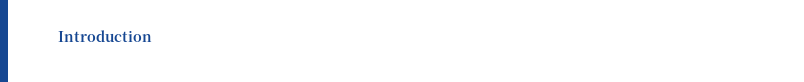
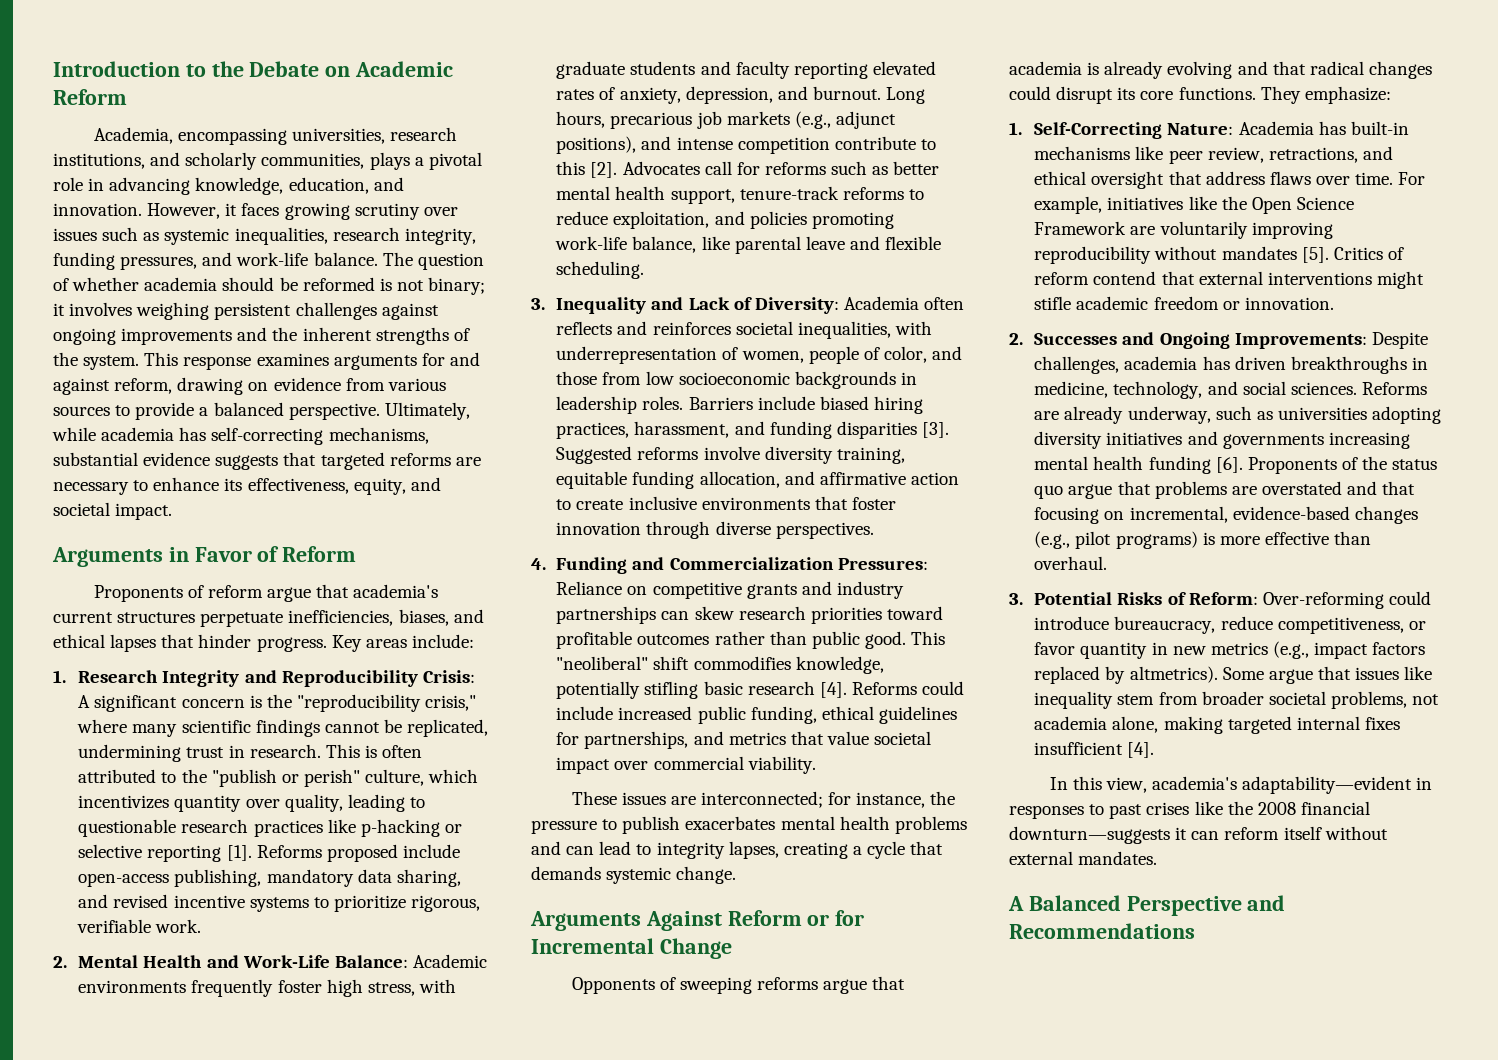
(152, 36) none -> [185,61,454,77] [53,89,127,105] [93,127,457,145] [53,152,482,170] [53,177,404,195] [53,203,458,220] [53,227,476,245] [53,252,484,270] [53,277,486,295] [53,302,439,320] [53,327,470,345] [53,352,480,370] [53,377,446,395] [53,402,470,420] [52,427,429,445] [53,452,481,470] [53,477,441,495] [53,502,173,520] [52,546,357,567] [93,584,439,602] [53,609,484,627] [53,634,474,652] [53,670,475,687] [78,694,477,712] [77,719,489,737] [78,744,423,762] [78,769,479,787] [78,794,425,812] [78,819,462,837] [78,844,460,862] [78,869,461,887] [78,894,481,912] [77,919,202,933] [53,954,487,968] [78,979,456,997] [556,61,936,79] [556,86,926,104] [556,111,896,129] [556,136,936,154] [556,161,940,178] [556,186,924,204] [556,211,894,229] [555,236,942,254] [556,261,645,279] [531,296,965,314] [556,321,932,339] [556,346,963,364] [556,371,917,389] [556,396,923,414] [556,421,949,439] [556,446,905,464] [556,471,959,489] [556,496,896,510] [556,521,874,539] [531,557,928,574] [556,581,904,599] [556,606,943,624] [556,631,946,649] [556,656,884,674] [556,681,965,699] [556,706,957,724] [556,731,932,749] [556,756,816,774] [571,791,956,808] [531,816,967,834] [531,841,944,859] [531,866,737,884] [530,910,865,931] [531,938,732,959] [571,976,906,994] [1009,61,1432,79] [1009,86,1391,104] [1009,121,1409,139] [1034,146,1393,164] [1034,171,1426,189] [1034,196,1354,214] [1034,221,1333,239] [1034,246,1404,264] [1034,271,1424,289] [1034,296,1334,310] [1009,332,1428,349] [1034,356,1428,374] [1034,381,1427,399] [1034,406,1442,424] [1034,431,1410,449] [1034,456,1438,474] [1034,481,1416,499] [1034,506,1418,524] [1034,531,1372,549] [1034,556,1108,570] [1009,591,1431,609] [1034,616,1426,634] [1034,641,1426,659] [1034,666,1433,684] [1034,691,1440,709] [1034,716,1400,734] [1034,742,1155,758] [1049,776,1433,794] [1009,801,1370,819] [1009,826,1388,844] [1009,851,1158,865] [1008,895,1286,916] [1009,923,1195,939] to the Debate on Academic Reform // Academia, encompassing universities, research institutions, and scholarly communities, plays a pivotal role in advancing knowledge, education, and innovation. However, it faces growing scrutiny over issues such as systemic inequalities, research integrity, funding pressures, and work-life balance. The question of whether academia should be reformed is not binary; it involves weighing persistent challenges against ongoing improvements and the inherent strengths of the system. This response examines arguments for and against reform, drawing on evidence from various sources to provide a balanced perspective. Ultimately, while academia has self-correcting mechanisms, substantial evidence suggests that targeted reforms are necessary to enhance its effectiveness, equity, and societal impact. // Arguments in Favor of Reform // Proponents of reform argue that academia's current structures perpetuate inefficiencies, biases, and ethical lapses that hinder progress. Key areas include: // 1. Research Integrity and Reproducibility Crisis: A significant concern is the "reproducibility crisis," where many scientific findings cannot be replicated, undermining trust in research. This is often attributed to the "publish or perish" culture, which incentivizes quantity over quality, leading to questionable research practices like p-hacking or selective reporting [1]. Reforms proposed include open-access publishing, mandatory data sharing, and revised incentive systems to prioritize rigorous, verifiable work. // 2. Mental Health and Work-Life Balance: Academic environments frequently foster high stress, with graduate students and faculty reporting elevated rates of anxiety, depression, and burnout. Long hours, precarious job markets (e.g., adjunct positions), and intense competition contribute to this [2]. Advocates call for reforms such as better mental health support, tenure-track reforms to reduce exploitation, and policies promoting work-life balance, like parental leave and flexible scheduling. // 3. Inequality and Lack of Diversity: Academia often reflects and reinforces societal inequalities, with underrepresentation of women, people of color, and those from low socioeconomic backgrounds in leadership roles. Barriers include biased hiring practices, harassment, and funding disparities [3]. Suggested reforms involve diversity training, equitable funding allocation, and affirmative action to create inclusive environments that foster innovation through diverse perspectives. // 4. Funding and Commercialization Pressures: Reliance on competitive grants and industry partnerships can skew research priorities toward profitable outcomes rather than public good. This "neoliberal" shift commodifies knowledge, potentially stifling basic research [4]. Reforms could include increased public funding, ethical guidelines for partnerships, and metrics that value societal impact over commercial viability. // These issues are interconnected; for instance, the pressure to publish exacerbates mental health problems and can lead to integrity lapses, creating a cycle that demands systemic change. // Arguments Against Reform or for Incremental Change // Opponents of sweeping reforms argue that academia is already evolving and that radical changes could disrupt its core functions. They emphasize: // 1. Self-Correcting Nature: Academia has built-in mechanisms like peer review, retractions, and ethical oversight that address flaws over time. For example, initiatives like the Open Science Framework are voluntarily improving reproducibility without mandates [5]. Critics of reform contend that external interventions might stifle academic freedom or innovation. // 2. Successes and Ongoing Improvements: Despite challenges, academia has driven breakthroughs in medicine, technology, and social sciences. Reforms are already underway, such as universities adopting diversity initiatives and governments increasing mental health funding [6]. Proponents of the status quo argue that problems are overstated and that focusing on incremental, evidence-based changes (e.g., pilot programs) is more effective than overhaul. // 3. Potential Risks of Reform: Over-reforming could introduce bureaucracy, reduce competitiveness, or favor quantity in new metrics (e.g., impact factors replaced by altmetrics). Some argue that issues like inequality stem from broader societal problems, not academia alone, making targeted internal fixes insufficient [4]. // In this view, academia's adaptability—evident in responses to past crises like the 2008 financial downturn—suggests it can reform itself without external mandates. // A Balanced Perspective and Recommendations

